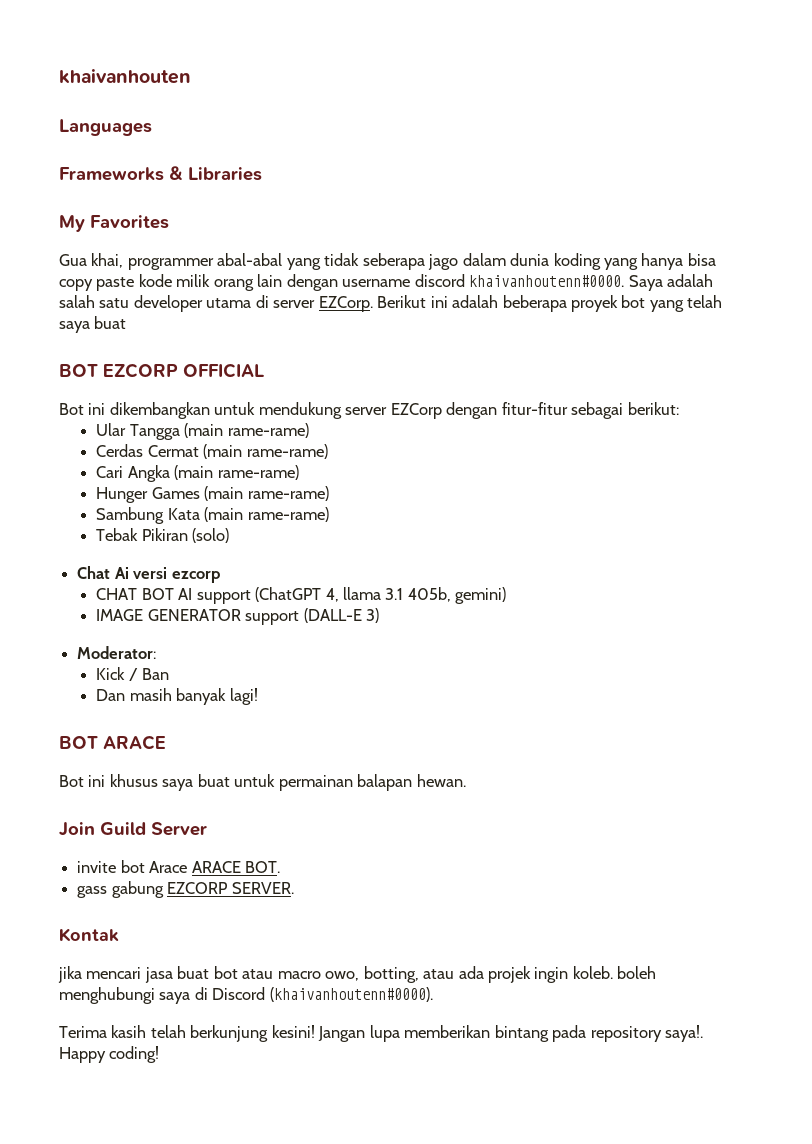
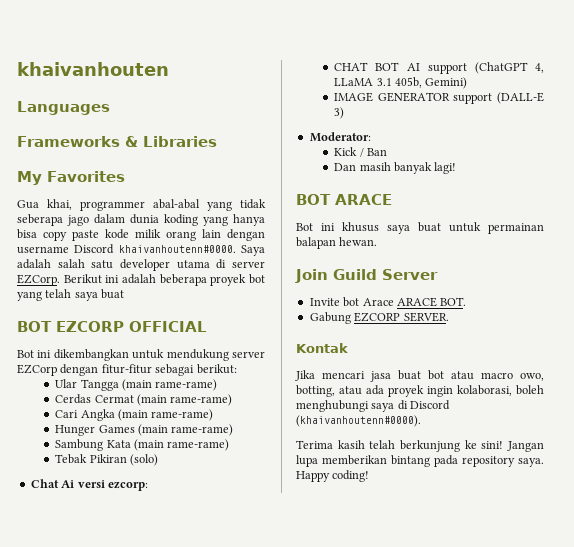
[414,274,465,287] discord -> [74,244,115,254] Discord
[171,571,220,583] ezcorp -> [107,481,148,491] ezcorp:
[342,587,381,600] llama -> [334,78,374,86] LLaMA
[455,587,507,604] gemini) -> [425,77,468,89] Gemini)
[77,861,117,873] invite -> [309,298,340,306] Invite
[77,881,164,898] gass gabung -> [309,312,351,324] Gabung
[58,966,82,983] jika -> [295,370,315,381] Jika
[488,966,613,983] projek ingin koleb. -> [388,385,512,397] proyek ingin kolaborasi,
[271,1025,315,1038] kesini! -> [464,440,504,449] ke sini!
[665,1025,704,1042] saya!. -> [518,458,544,467] saya.

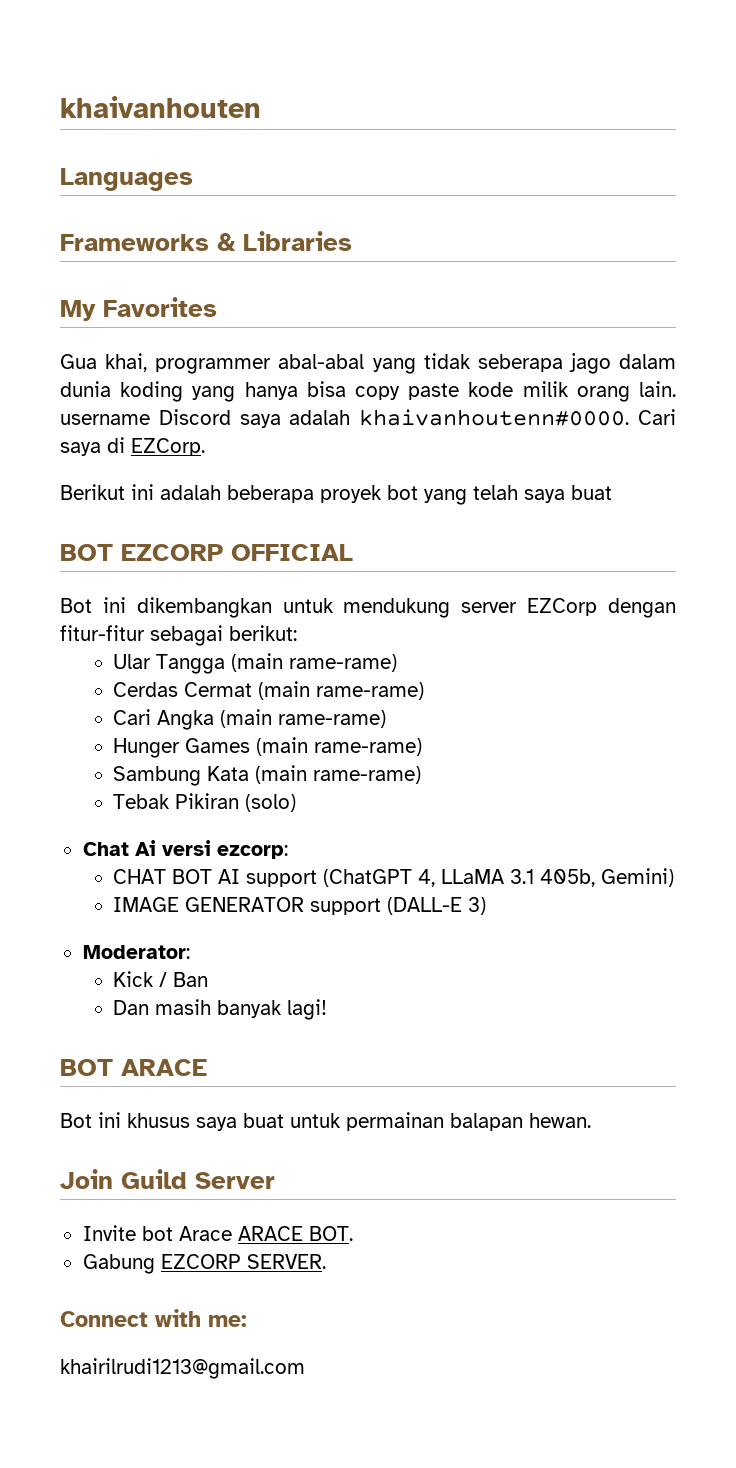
[202,229,265,241] [17,244,265,256] [17,259,265,271] lain dengan username Discord khaivanhoutenn#0000. Saya adalah salah satu developer utama di server -> [639,381,676,397] [60,409,676,428] [60,437,125,456] lain. username Discord saya adalah khaivanhoutenn#0000. Cari saya di
(60, 280) none -> (205, 447) //
[296,343,348,353] [295,370,544,382] [296,385,544,397] [296,400,451,412] [296,415,421,427] [296,440,544,452] [296,455,544,467] [296,470,370,482] Kontak // Jika mencari jasa buat bot atau macro owo, botting, atau ada proyek ingin kolaborasi, boleh menghubungi saya di Discord (khaivanhoutenn#0000). // Terima kasih telah berkunjung ke sini! Jangan lupa memberikan bintang pada repository saya. Happy coding! -> [60,1309,247,1327] [60,1358,305,1379] Connect with me: // khairilrudi1213@gmail.com

